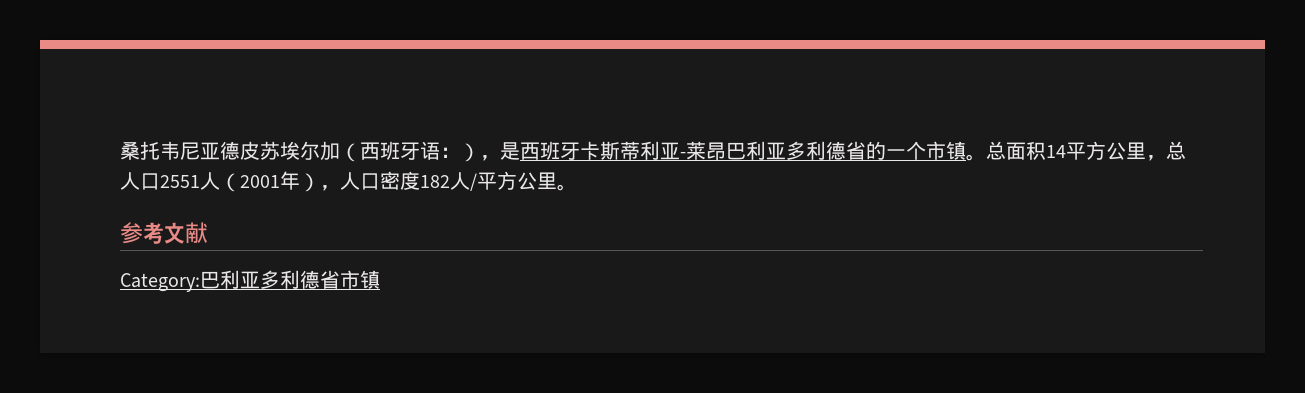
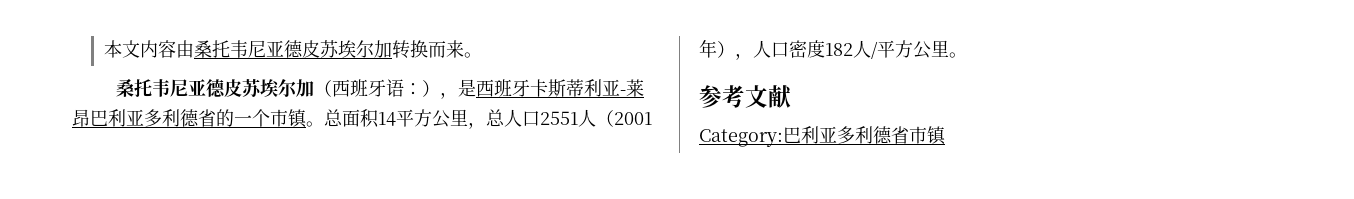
(120, 151) none -> [103,40,482,59] 本文内容由桑托韦尼亚德皮苏埃尔加转换而来。 //

